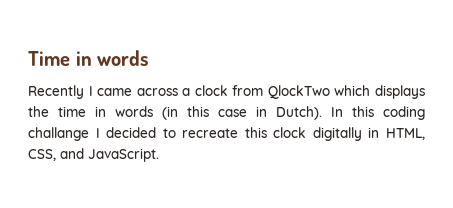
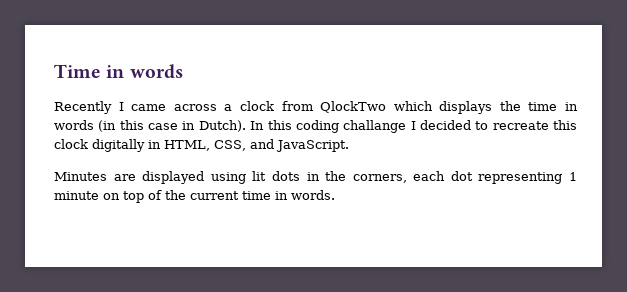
(159, 155) none -> [54,171,577,184] [54,190,335,203] // Minutes are displayed using lit dots in the corners, each dot representing 1 minute on top of the current time in words.

